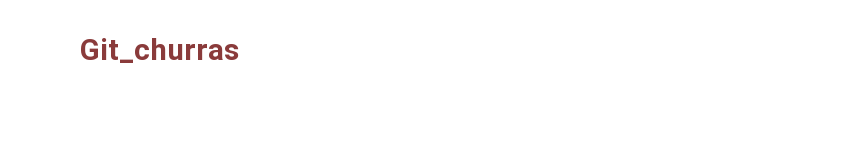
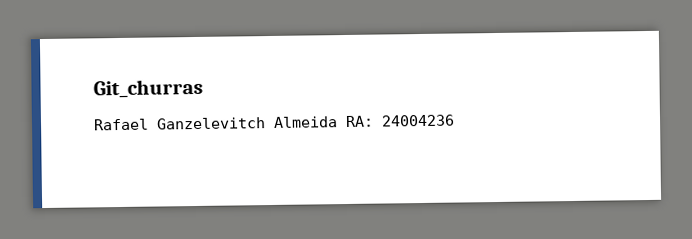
(239, 50) none -> [93,114,455,131] // Rafael Ganzelevitch Almeida RA: 24004236

